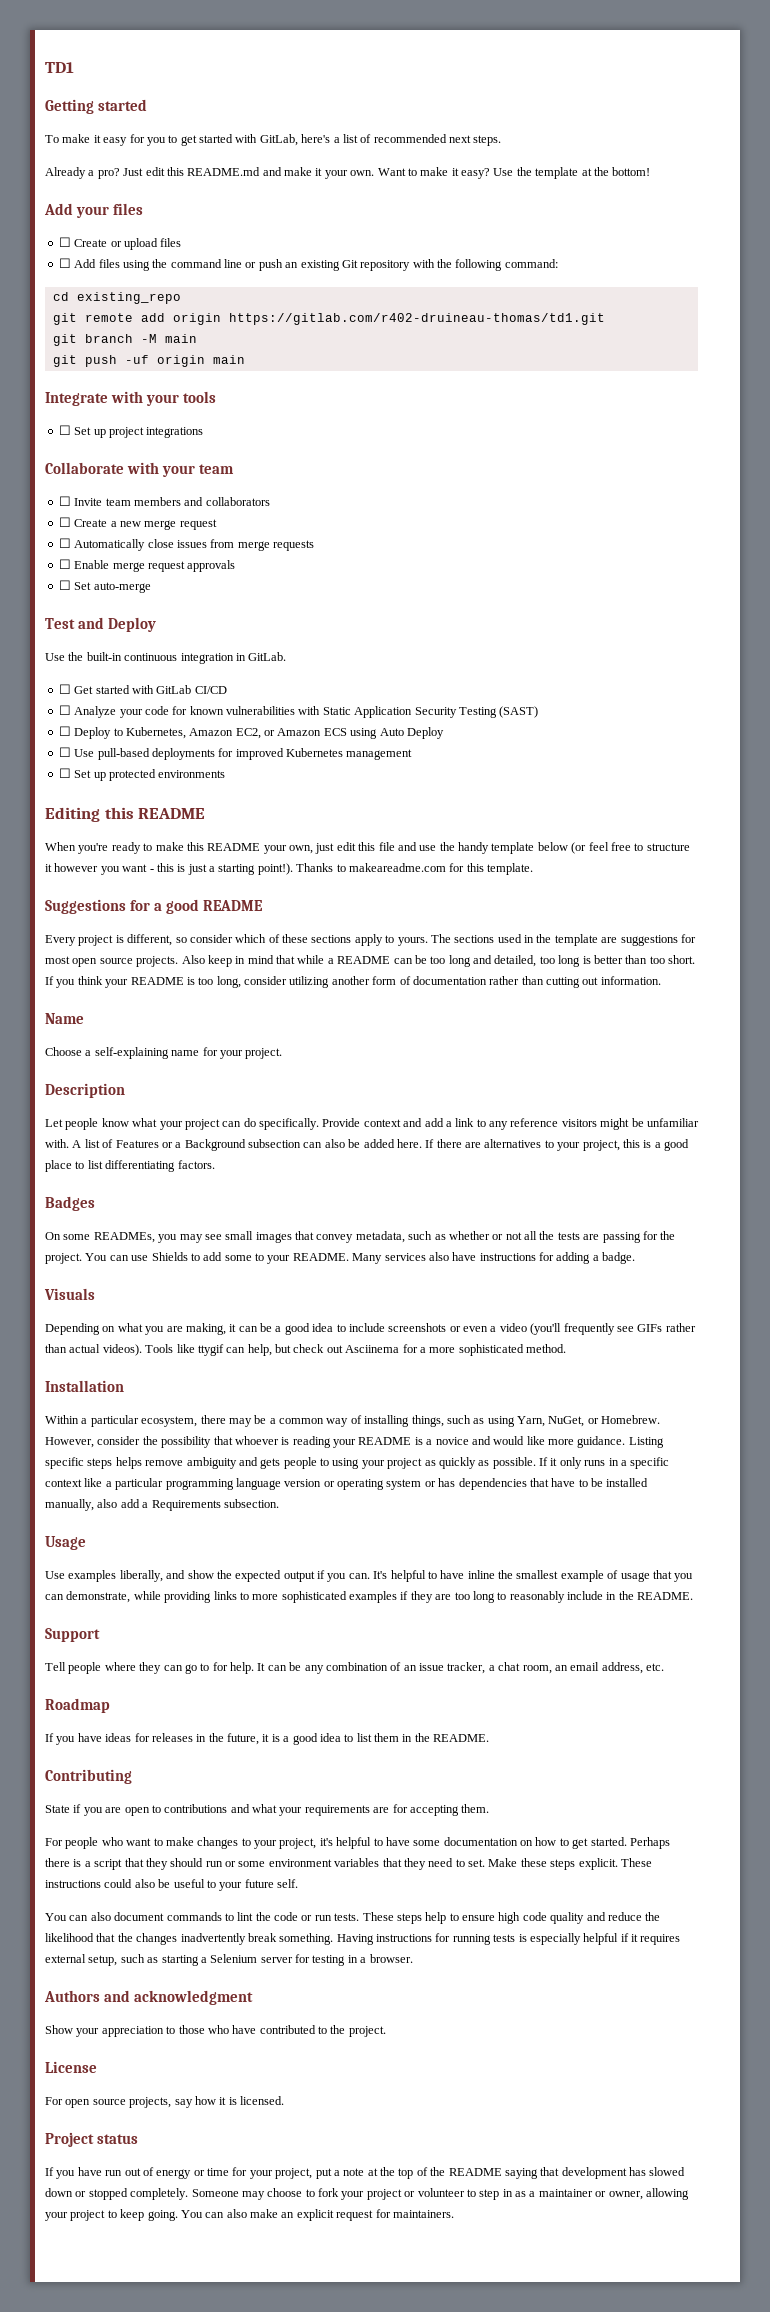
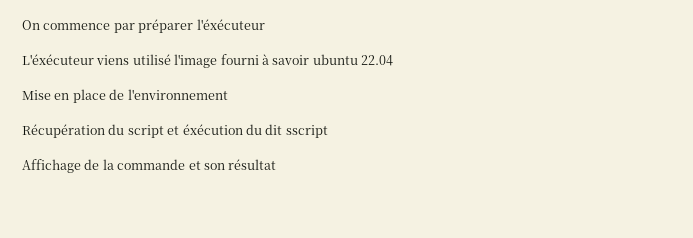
[45,62,74,73] [45,99,148,114] [45,134,502,146] [45,167,651,179] [44,203,144,218] [58,237,182,250] [58,258,558,271] [52,292,181,304] [52,313,605,325] [52,334,197,346] [52,355,245,367] [45,391,217,406] [58,425,204,438] [45,462,235,477] [58,496,270,506] [58,517,217,530] [58,538,314,551] [58,559,236,572] [58,580,151,593] [45,617,157,632] [45,652,287,664] [58,684,227,694] [58,705,539,718] [58,726,444,739] [58,747,413,760] [58,768,226,781] [45,807,206,822] [45,842,690,854] [45,863,533,875] [45,899,264,914] [45,934,696,946] [45,955,695,967] [45,976,661,988] [45,1013,84,1024] [45,1047,283,1059] [45,1083,125,1098] [45,1118,699,1130] [45,1139,689,1151] [45,1160,215,1172] [45,1196,95,1211] [45,1231,676,1243] [45,1252,636,1264] [44,1288,95,1300] [45,1323,696,1335] [45,1344,566,1356] [45,1380,124,1392] [45,1415,661,1427] [45,1436,664,1448] [45,1457,670,1469] [45,1478,649,1490] [45,1499,279,1511] [45,1536,86,1550] [45,1570,694,1582] [45,1591,694,1603] [45,1628,100,1642] [45,1662,664,1674] [45,1698,110,1713] [45,1733,490,1745] [45,1769,132,1784] [45,1804,490,1816] [45,1837,670,1849] [45,1858,652,1870] [45,1879,298,1891] [45,1912,661,1924] [45,1933,681,1945] [45,1954,413,1966] [44,1990,254,2005] [45,2025,386,2037] [45,2061,97,2073] [45,2096,284,2108] [45,2132,139,2147] [45,2167,686,2179] [45,2188,689,2200] [45,2209,454,2221] TD1 // Getting started // To make it easy for you to get started with GitLab, here's a list of recommended next steps. // Already a pro? Just edit this README.md and make it your own. Want to make it easy? Use the template at the bottom! // Add your files // ☐ Create or upload files // ☐ Add files using the command line or push an existing Git repository with the following command: // cd existing_repo // git remote add origin https://gitlab.com/r402-druineau-thomas/td1.git // git branch -M main // git push -uf origin main // Integrate with your tools // ☐ Set up project integrations // Collaborate with your team // ☐ Invite team members and collaborators // ☐ Create a new merge request // ☐ Automatically close issues from merge requests // ☐ Enable merge request approvals // ☐ Set auto-merge // Test and Deploy // Use the built-in continuous integration in GitLab. // ☐ Get started with GitLab CI/CD // ☐ Analyze your code for known vulnerabilities with Static Application Security Testing (SAST) // ☐ Deploy to Kubernetes, Amazon EC2, or Amazon ECS using Auto Deploy // ☐ Use pull-based deployments for improved Kubernetes management // ☐ Set up protected environments // Editing this README // When you're ready to make this README your own, just edit this file and use the handy template below (or feel free to structure it however you want - this is just a starting point!). Thanks to makeareadme.com for this template. // Suggestions for a good README // Every project is different, so consider which of these sections apply to yours. The sections used in the template are suggestions for most open source projects. Also keep in mind that while a README can be too long and detailed, too long is better than too short. If you think your README is too long, consider utilizing another form of documentation rather than cutting out information. // Name // Choose a self-explaining name for your project. // Description // Let people know what your project can do specifically. Provide context and add a link to any reference visitors might be unfamiliar with. A list of Features or a Background subsection can also be added here. If there are alternatives to your project, this is a good place to list differentiating factors. // Badges // On some READMEs, you may see small images that convey metadata, such as whether or not all the tests are passing for the project. You can use Shields to add some to your README. Many services also have instructions for adding a badge. // Visuals // Depending on what you are making, it can be a good idea to include screenshots or even a video (you'll frequently see GIFs rather than actual videos). Tools like ttygif can help, but check out Asciinema for a more sophisticated method. // Installation // Within a particular ecosystem, there may be a common way of installing things, such as using Yarn, NuGet, or Homebrew. However, consider the possibility that whoever is reading your README is a novice and would like more guidance. Listing specific steps helps remove ambiguity and gets people to using your project as quickly as possible. If it only runs in a specific context like a particular programming language version or operating system or has dependencies that have to be installed manually, also add a Requirements subsection. // Usage // Use examples liberally, and show the expected output if you can. It's helpful to have inline the smallest example of usage that you can demonstrate, while providing links to more sophisticated examples if they are too long to reasonably include in the README. // Support // Tell people where they can go to for help. It can be any combination of an issue tracker, a chat room, an email address, etc. // Roadmap // If you have ideas for releases in the future, it is a good idea to list them in the README. // Contributing // State if you are open to contributions and what your requirements are for accepting them. // For people who want to make changes to your project, it's helpful to have some documentation on how to get started. Perhaps there is a script that they should run or some environment variables that they need to set. Make these steps explicit. These instructions could also be useful to your future self. // You can also document commands to lint the code or run tests. These steps help to ensure high code quality and reduce the likelihood that the changes inadvertently break something. Having instructions for running tests is especially helpful if it requires external setup, such as starting a Selenium server for testing in a browser. // Authors and acknowledgment // Show your appreciation to those who have contributed to the project. // License // For open source projects, say how it is licensed. // Project status // If you have run out of energy or time for your project, put a note at the top of the README saying that development has slowed down or stopped completely. Someone may choose to fork your project or volunteer to step in as a maintainer or owner, allowing your project to keep going. You can also make an explicit request for maintainers. -> [22,19,265,33] [22,54,393,68] [22,89,228,103] [22,124,328,138] [22,159,277,173] On commence par préparer l'éxécuteur // L'éxécuteur viens utilisé l'image fourni à savoir ubuntu 22.04 // Mise en place de l'environnement // Récupération du script et éxécution du dit sscript // Affichage de la commande et son résultat

